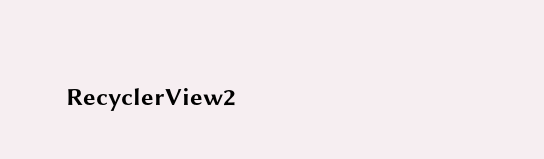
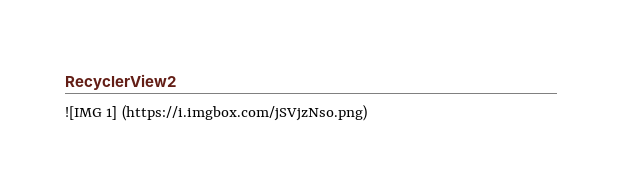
(236, 99) none -> [65,105,367,121] // ![IMG 1] (https://i.imgbox.com/jSVjzNso.png)

